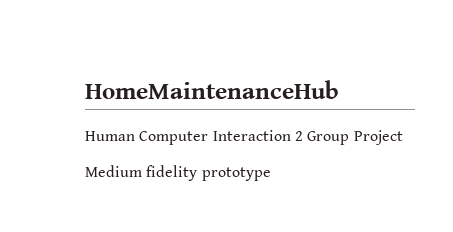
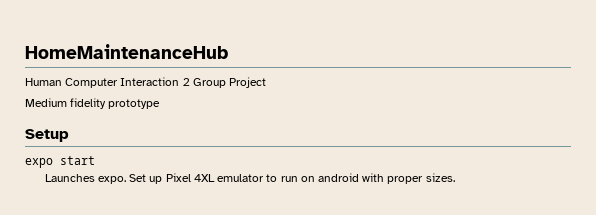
(271, 174) none -> [25,129,69,142] [25,156,95,168] [44,173,455,184] // Setup // expo start // Launches expo. Set up Pixel 4XL emulator to run on android with proper sizes.

